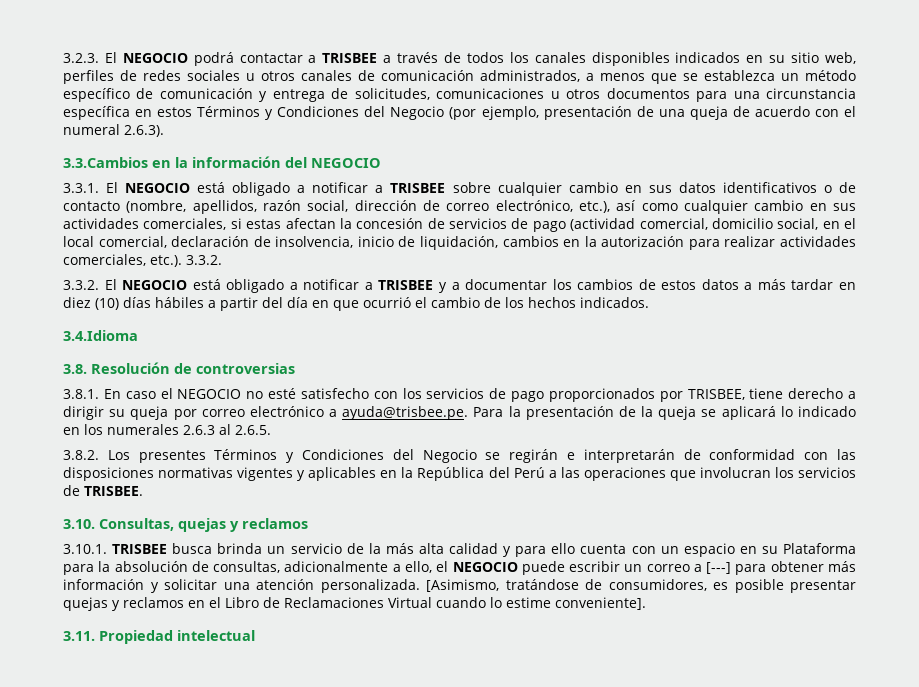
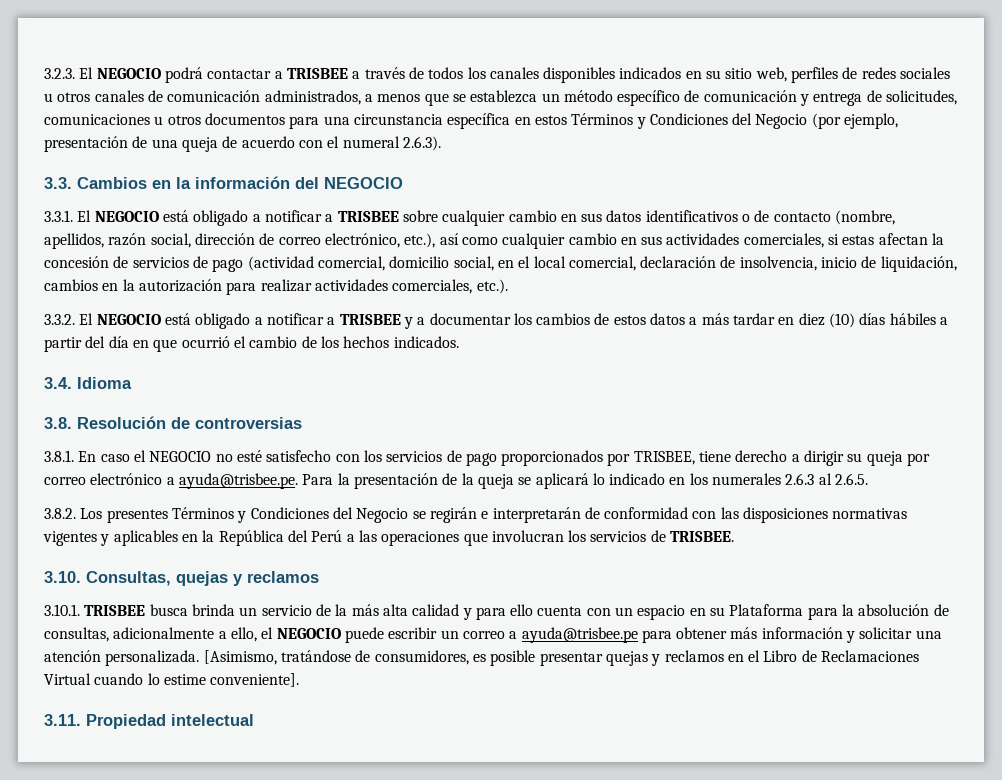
[63,157,148,168] 3.3.Cambios -> [44,177,147,189] 3.3. Cambios
[186,255,222,265] 3.3.2. -> (508, 286) none
[63,330,138,341] 3.4.Idioma -> [44,377,132,389] 3.4. Idioma
[706,562,732,574] [---] -> [521,627,638,643] ayuda@trisbee.pe

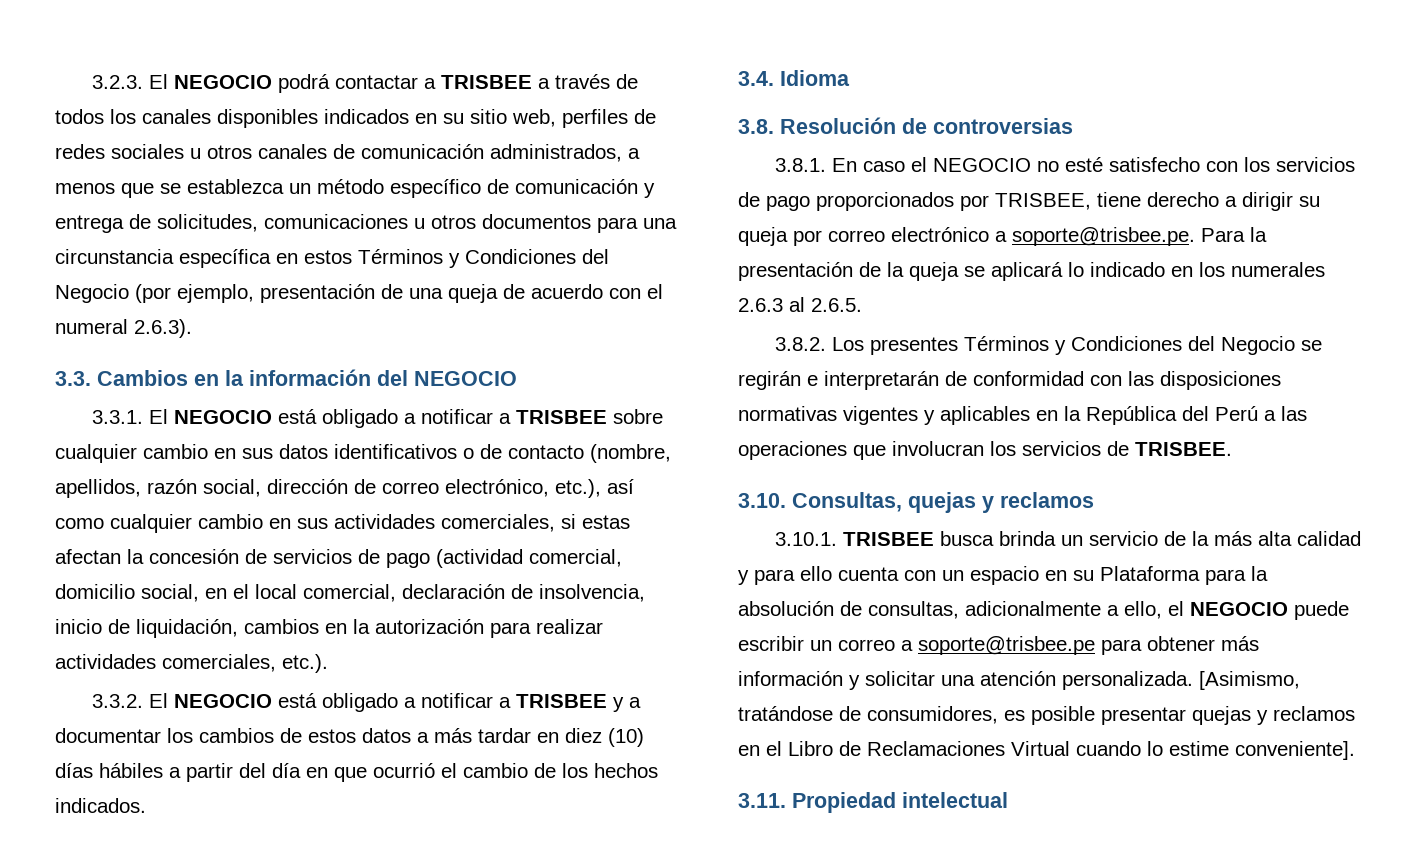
[178,473,298,489] ayuda@trisbee.pe. -> [1012,227,1195,246] soporte@trisbee.pe.
[521,627,638,643] ayuda@trisbee.pe -> [918,636,1095,655] soporte@trisbee.pe

